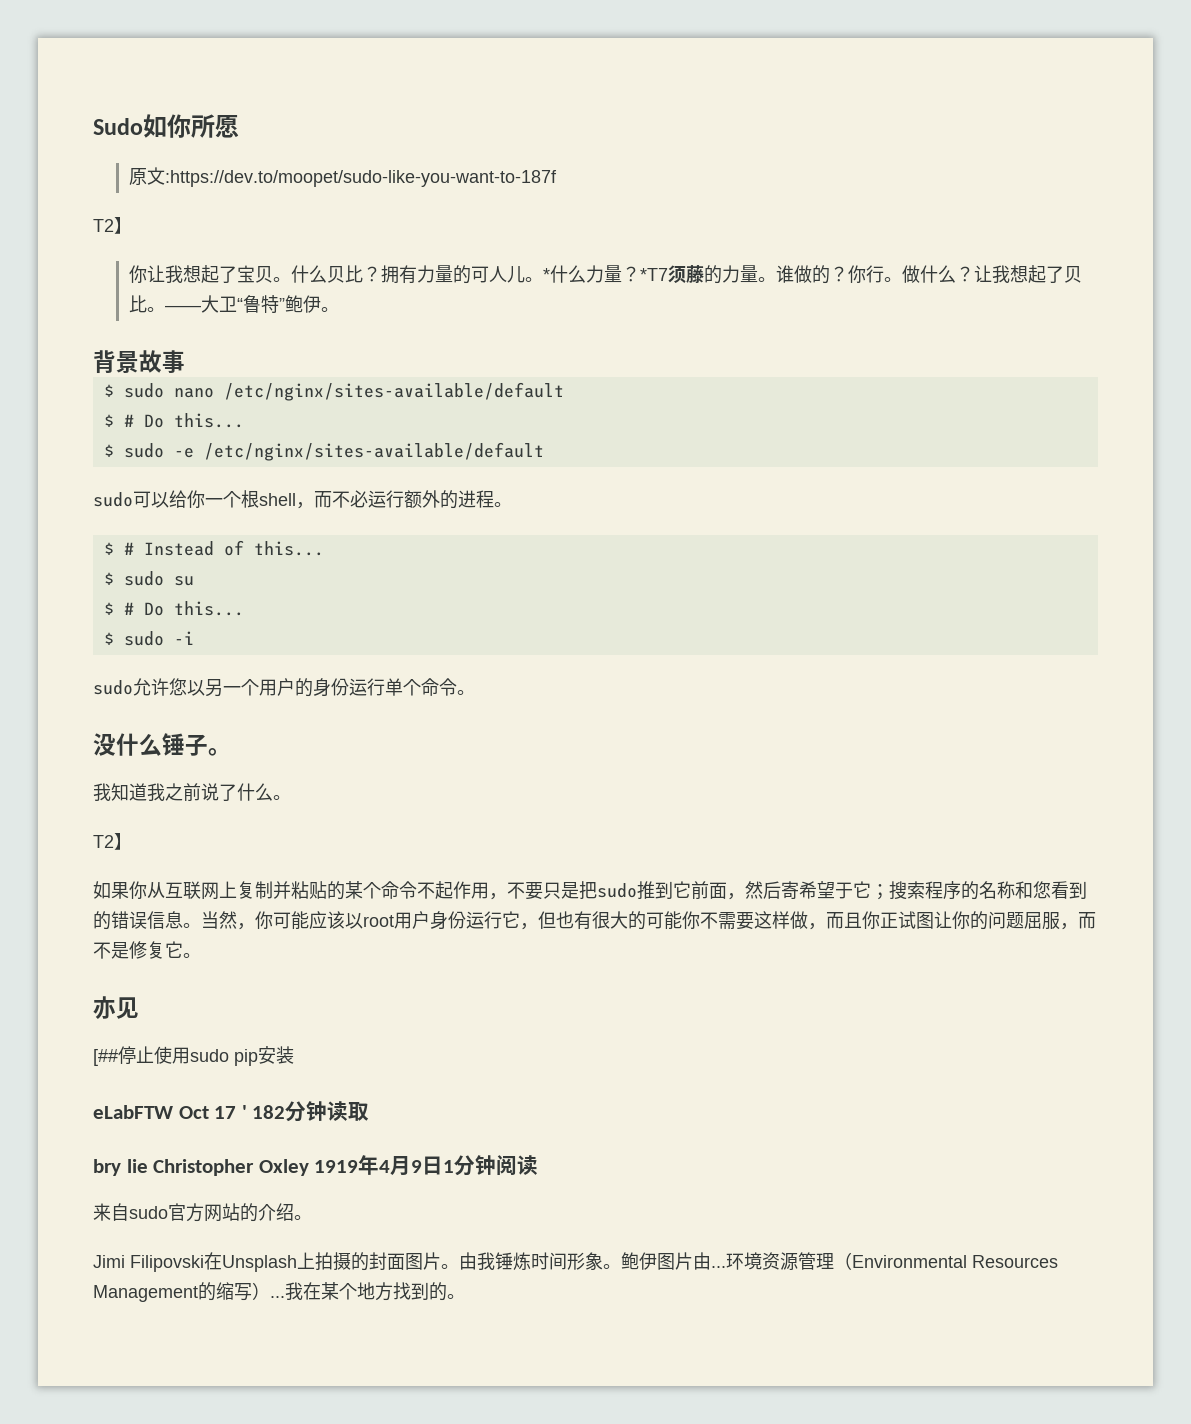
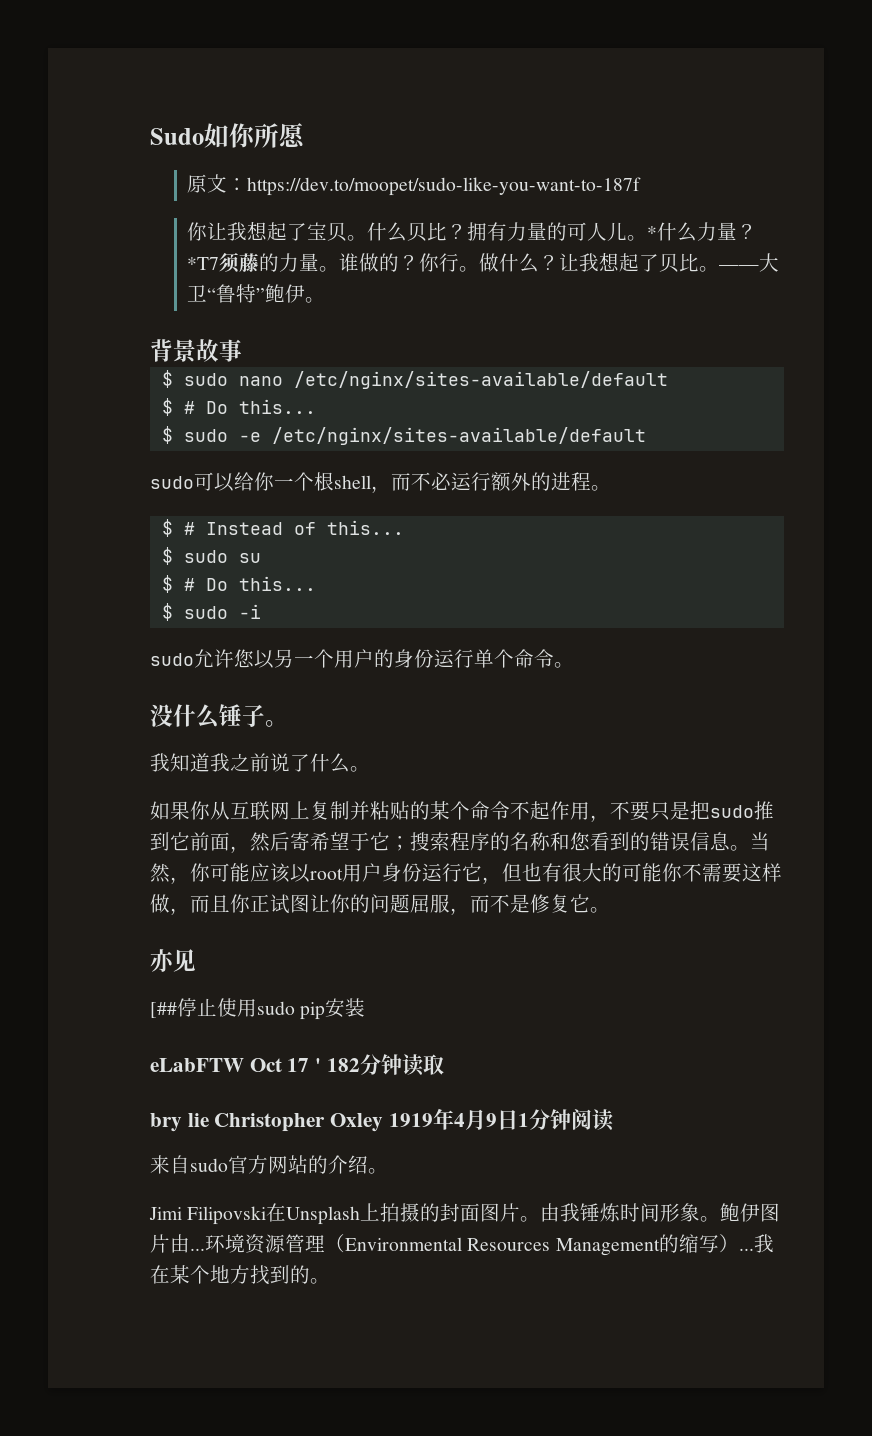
[164,170,557,187] [93,217,132,234] :https://dev.to/moopet/sudo-like-you-want-to-187f // T2】 -> [227,177,642,196] ：https://dev.to/moopet/sudo-like-you-want-to-187f
[93,833,132,850] // T2】 -> (370, 769) none

